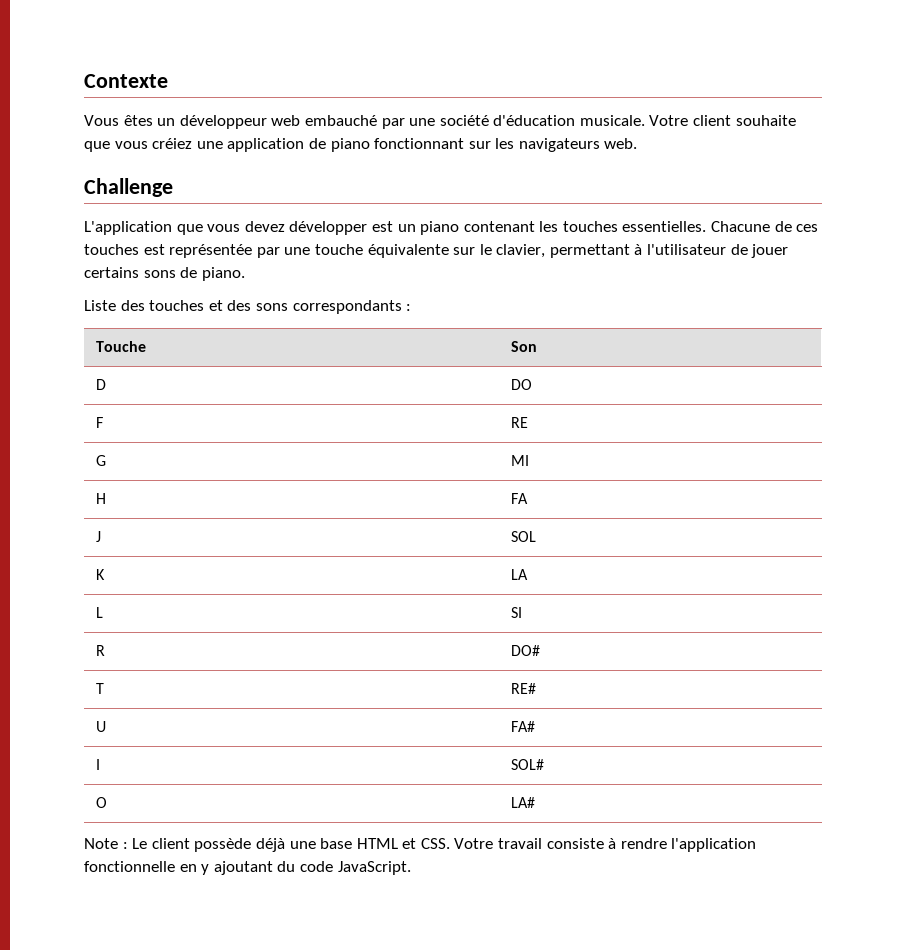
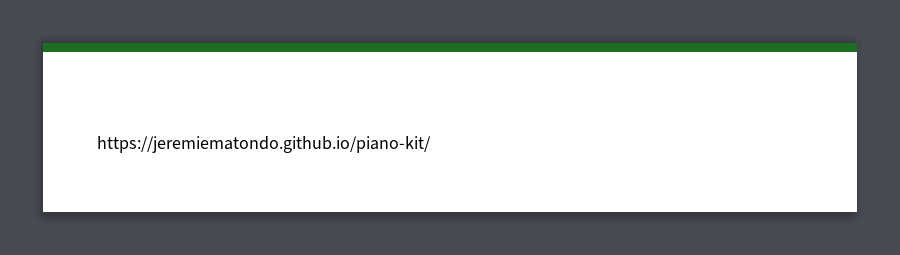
[84,74,168,88] [84,115,796,129] [84,138,638,152] [84,178,173,197] [84,221,819,235] [84,244,789,258] [84,267,245,281] [84,300,412,314] [95,341,146,352] [510,341,537,352] [95,379,106,390] [510,379,532,390] [95,417,103,428] [510,417,528,428] [95,455,106,466] [510,455,529,466] [95,493,106,504] [510,493,528,504] [95,531,101,542] [510,531,536,542] [95,569,105,580] [510,569,528,580] [95,607,103,618] [510,607,522,618] [95,645,105,656] [510,645,540,656] [95,683,104,694] [510,683,536,694] [95,721,106,732] [510,721,535,732] [95,759,100,770] [510,759,544,770] [95,797,107,808] [510,797,535,808] [84,838,757,852] [84,861,411,875] Contexte // Vous êtes un développeur web embauché par une société d'éducation musicale. Votre client souhaite que vous créiez une application de piano fonctionnant sur les navigateurs web. // Challenge // L'application que vous devez développer est un piano contenant les touches essentielles. Chacune de ces touches est représentée par une touche équivalente sur le clavier, permettant à l'utilisateur de jouer certains sons de piano. // Liste des touches et des sons correspondants : // Touche | Son // D | DO // F | RE // G | MI // H | FA // J | SOL // K | LA // L | SI // R | DO# // T | RE# // U | FA# // I | SOL# // O | LA# // Note : Le client possède déjà une base HTML et CSS. Votre travail consiste à rendre l'application fonctionnelle en y ajoutant du code JavaScript. -> [97,136,431,153] https://jeremiematondo.github.io/piano-kit/

